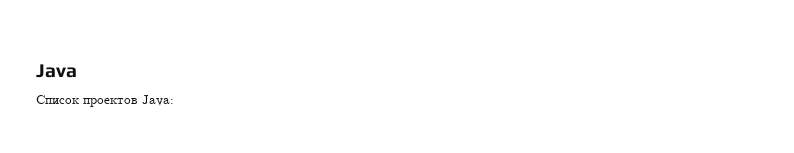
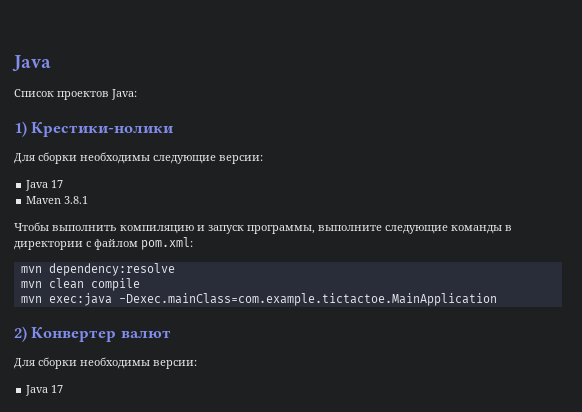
(174, 100) none -> [14,121,175,137] [14,152,263,164] [25,180,64,191] [26,196,89,204] [14,222,512,234] [14,237,193,250] [20,263,175,276] [20,278,140,291] [20,293,497,306] [14,326,171,342] [14,357,197,369] [25,385,64,396] // 1) Крестики-нолики // Для сборки необходимы следующие версии: // Java 17 // Maven 3.8.1 // Чтобы выполнить компиляцию и запуск программы, выполните следующие команды в директории с файлом pom.xml: // mvn dependency:resolve // mvn clean compile // mvn exec:java -Dexec.mainClass=com.example.tictactoe.MainApplication // 2) Конвертер валют // Для сборки необходимы версии: // Java 17

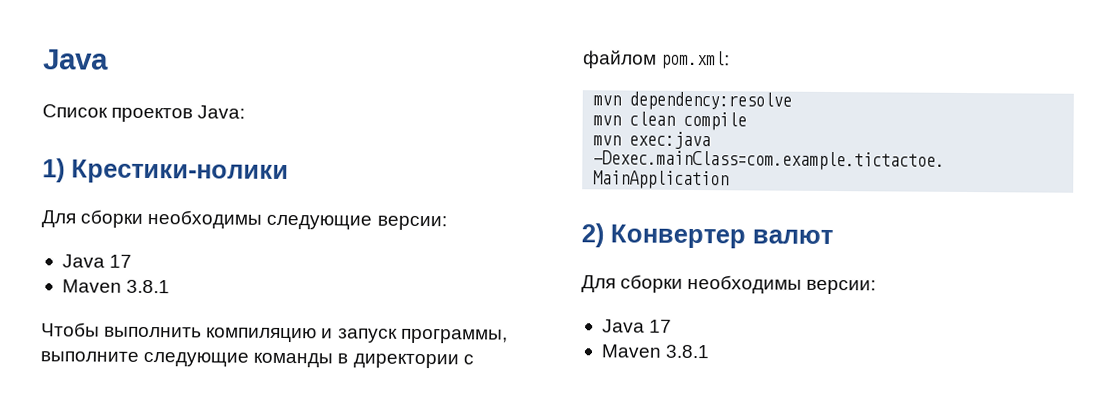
(64, 389) none -> [600,344,711,359] // Maven 3.8.1

